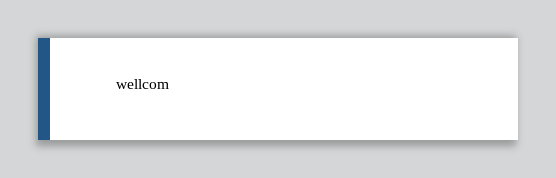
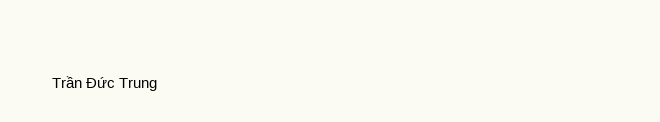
[116,79,169,89] wellcom -> [52,76,158,91] Trần Đức Trung

